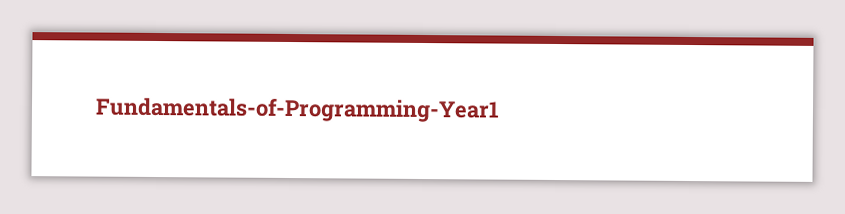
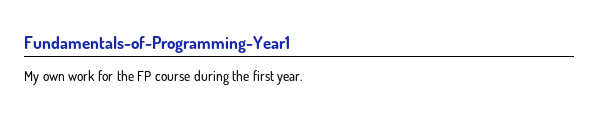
(500, 110) none -> [24,70,303,85] // My own work for the FP course during the first year.

